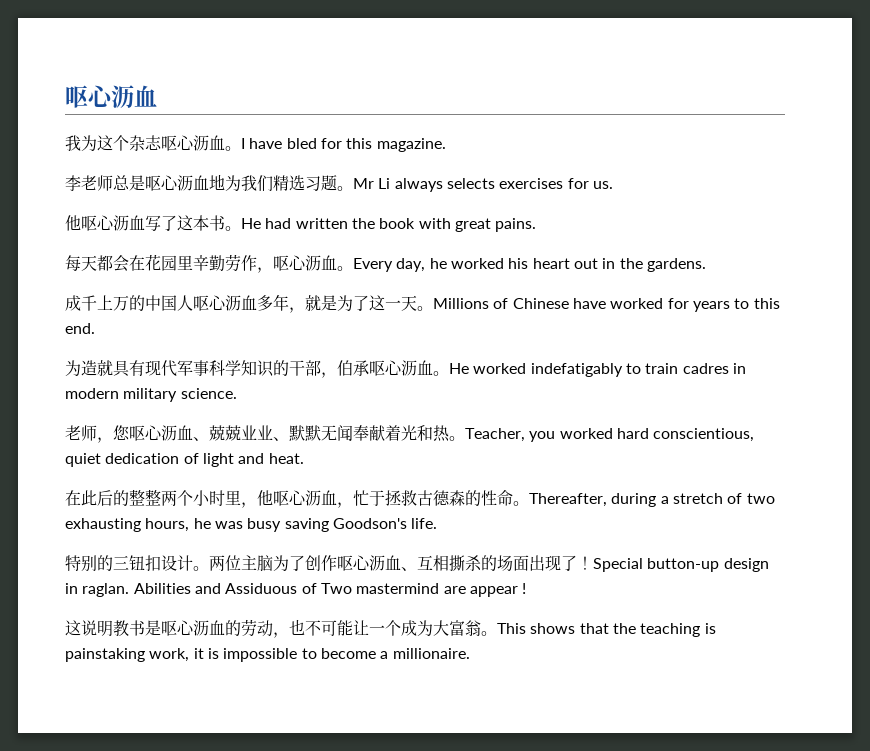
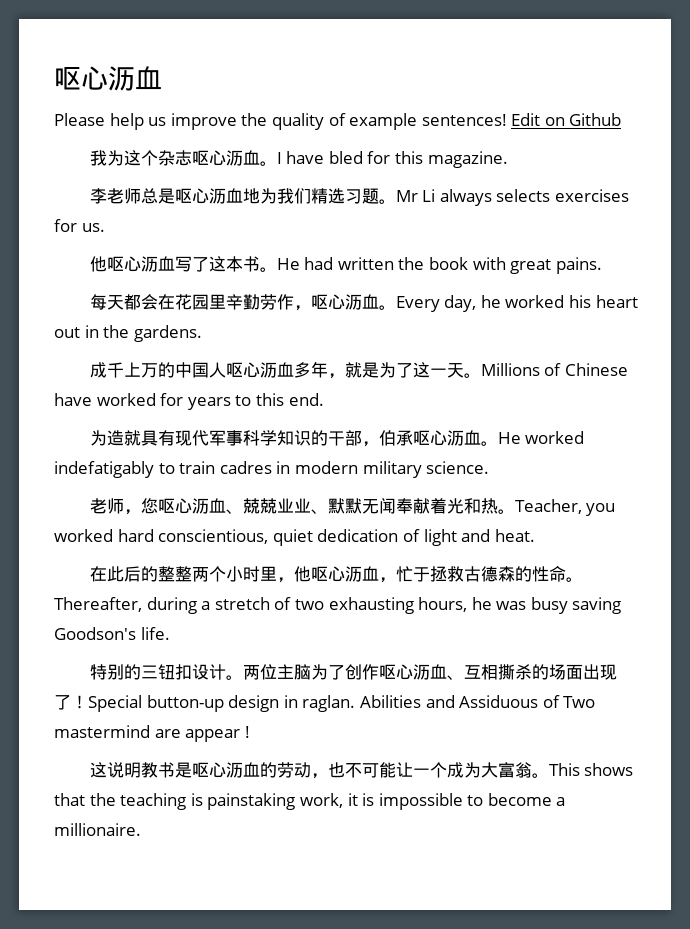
[65,85,157,108] 呕心沥血 -> [54,66,162,91] [54,113,622,130] 呕心沥血 // Please help us improve the quality of example sentences! Edit on Github

